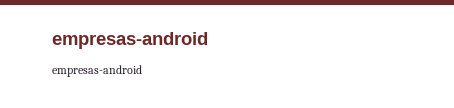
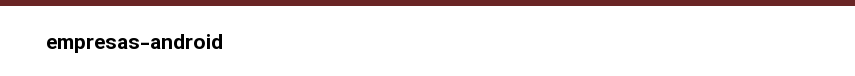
[52,32,208,49] [52,65,142,77] empresas-android // empresas-android -> [46,34,223,53] empresas-android

